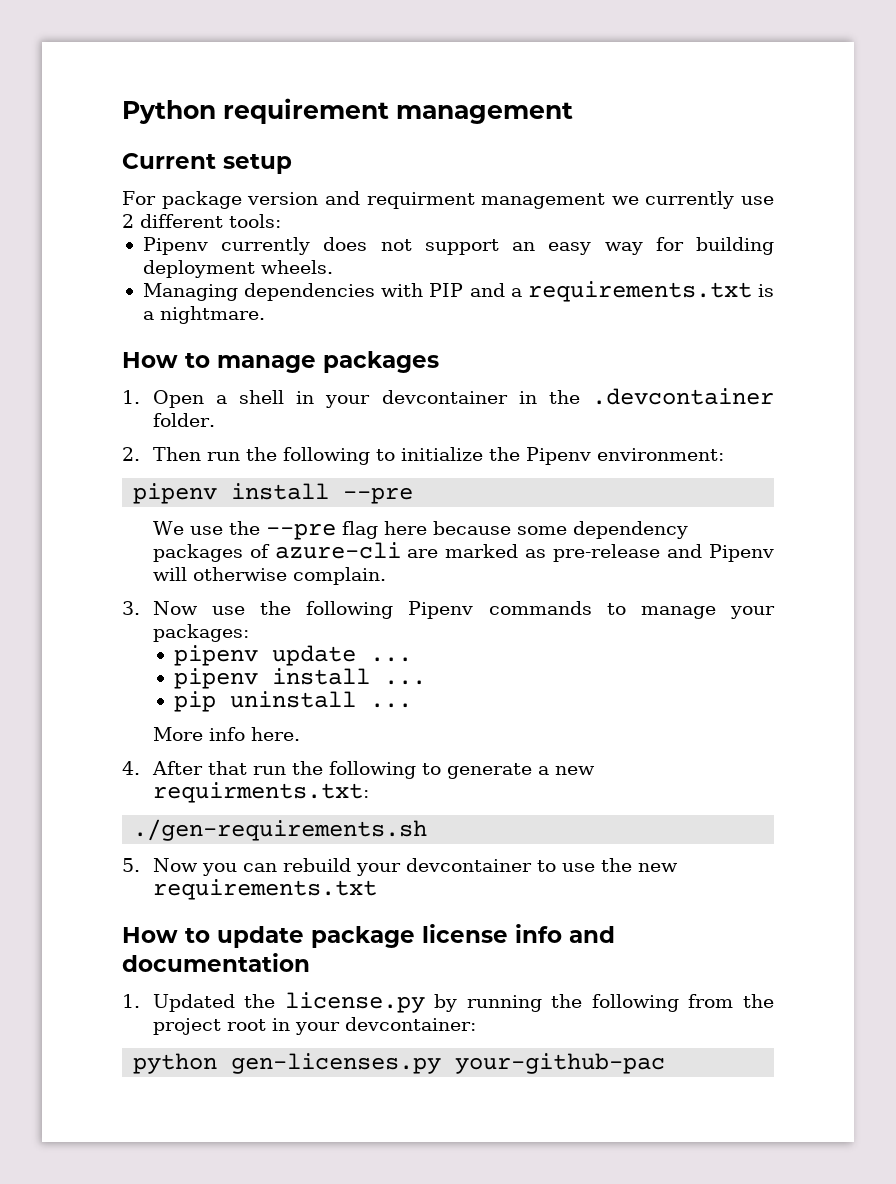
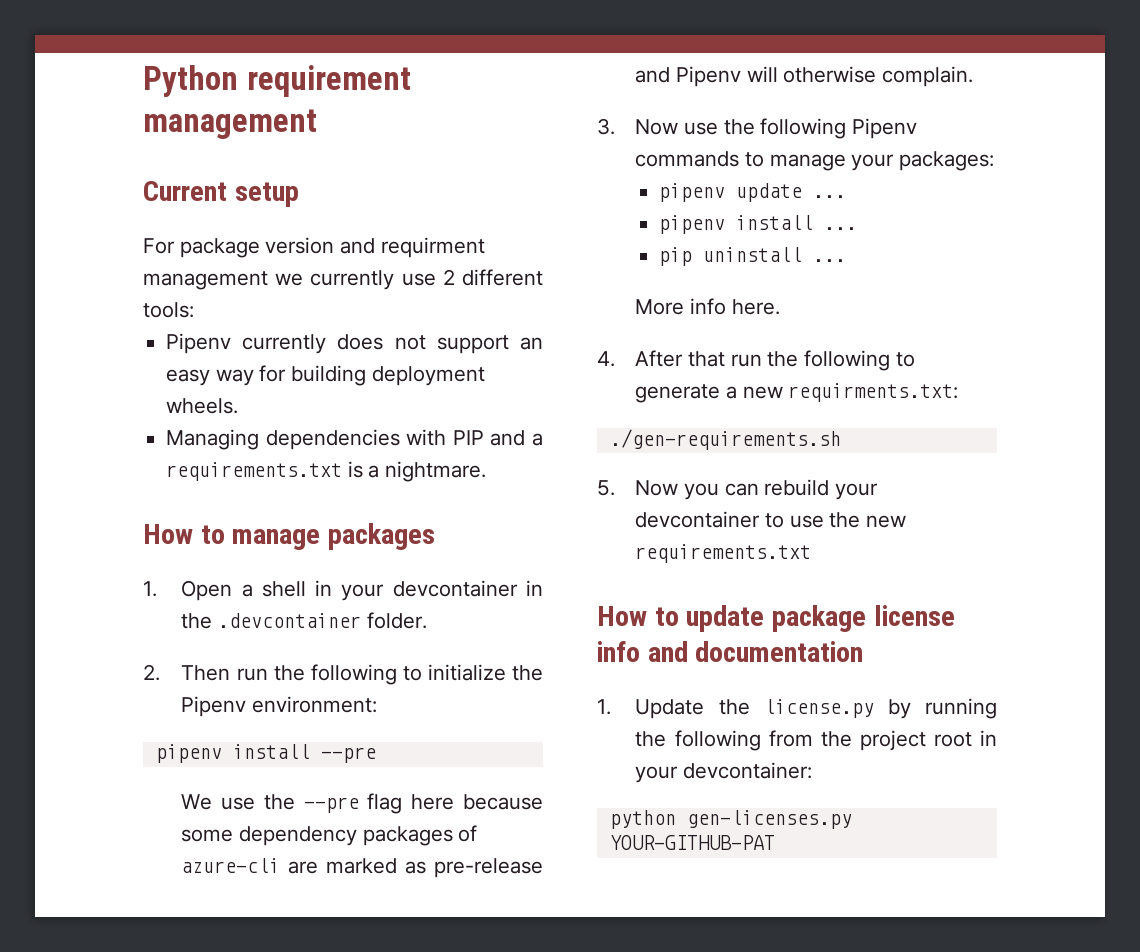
[152,994,235,1012] Updated -> [635,699,705,719] Update
[455,1053,666,1074] your-github-pac -> [609,835,775,850] YOUR-GITHUB-PAT

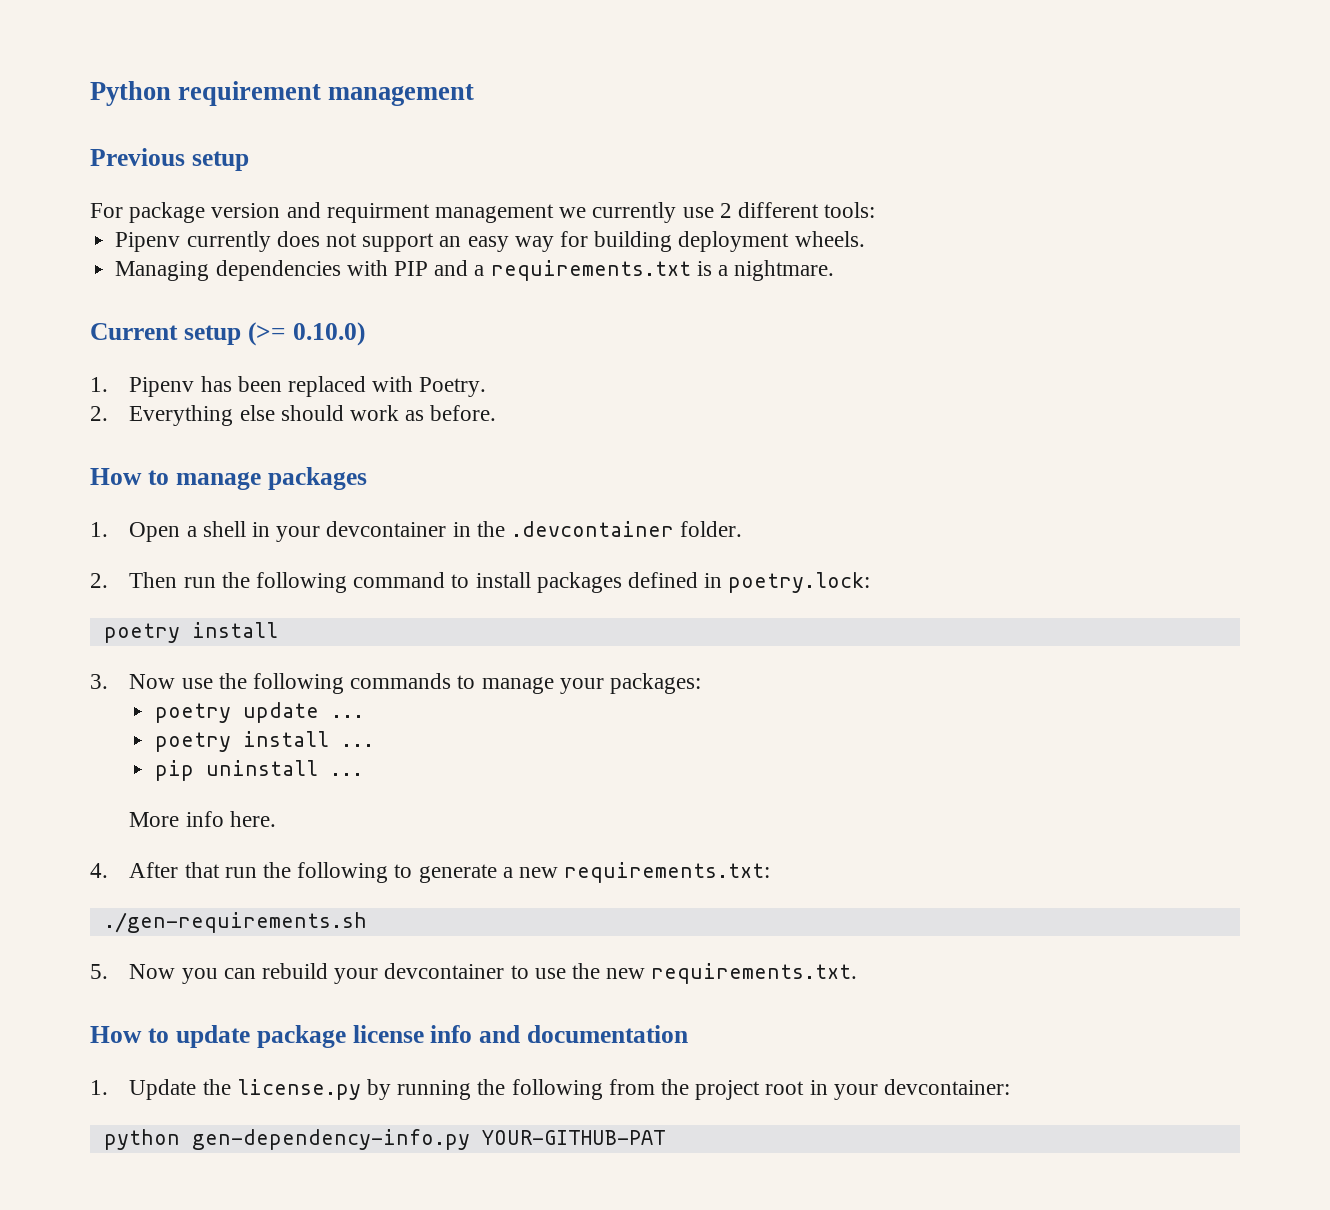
[143,181,227,201] Current -> [90,148,185,166] Previous
(487, 471) none -> [90,322,365,346] [90,376,487,397] [90,405,497,426] // Current setup (>= 0.10.0) // 1. Pipenv has been replaced with Poetry. // 2. Everything else should work as before.
[402,664,543,681] [181,696,378,717] [155,744,376,763] [181,793,543,814] [181,825,478,846] [181,858,543,878] [635,66,974,87] to initialize the Pipenv environment: // pipenv install --pre // We use the --pre flag here because some dependency packages of azure-cli are marked as pre-release and Pipenv will otherwise complain. -> [353,572,871,593] [103,622,278,643] command to install packages defined in poetry.lock: // poetry install
[852,118,918,139] Pipenv -> (344, 683) none
[658,183,725,202] pipenv -> [154,703,231,723] poetry
[658,215,725,234] pipenv -> [154,732,231,752] poetry
[788,383,959,402] requirments.txt: -> [564,862,771,883] requirements.txt:
[635,544,812,563] requirements.txt -> [651,963,858,984] requirements.txt.
[686,810,852,829] gen-licenses.py -> [191,1129,470,1150] gen-dependency-info.py

